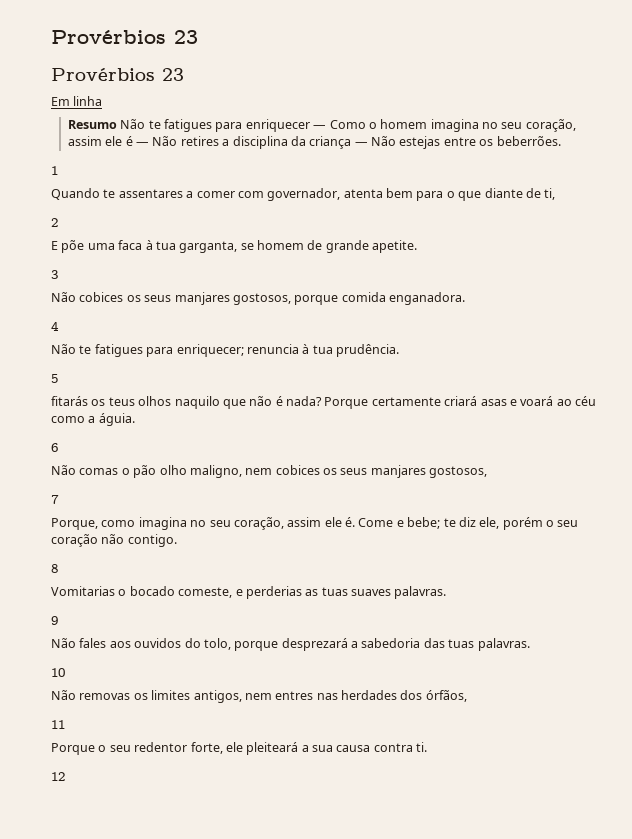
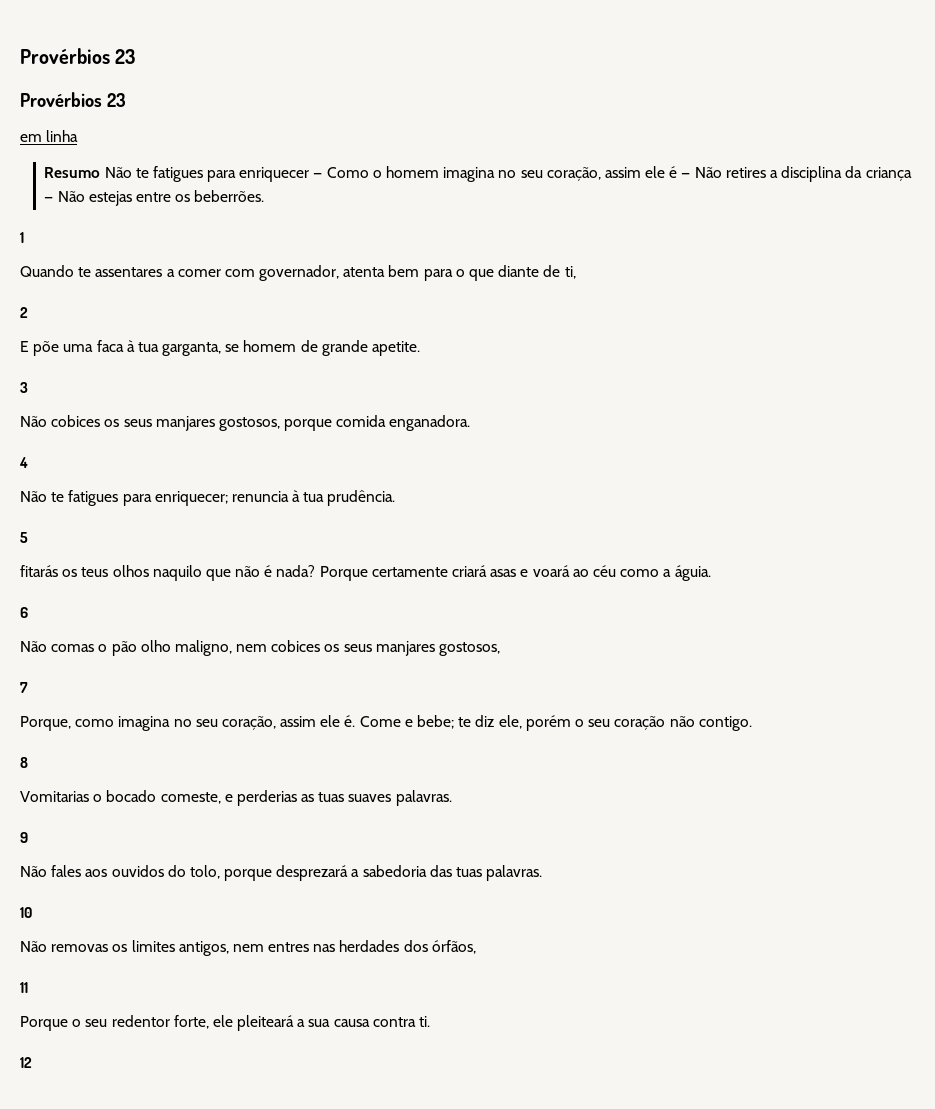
[51,97,70,106] Em -> [20,134,42,142] em

